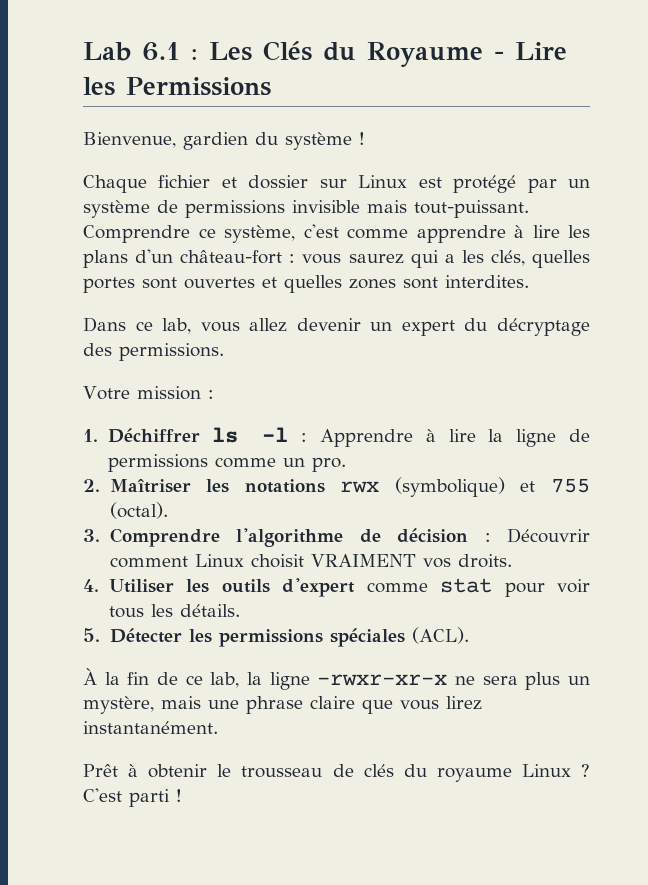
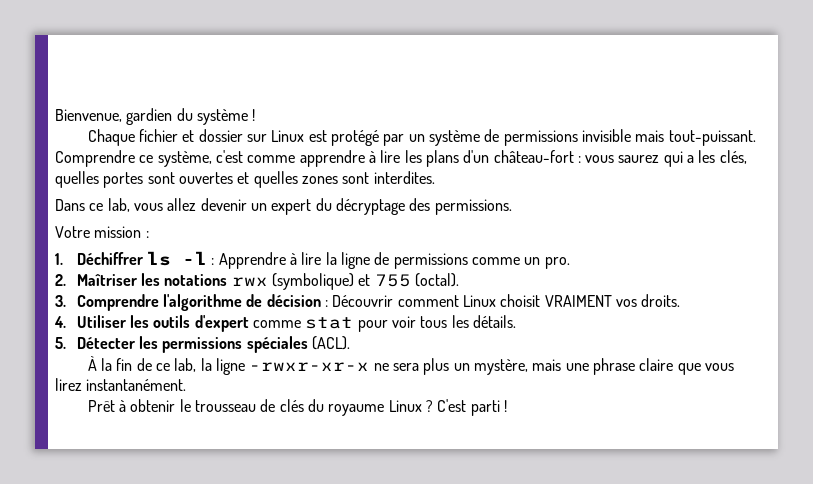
[83,41,567,67] [83,77,271,96] Lab 6.1 : Les Clés du Royaume - Lire les Permissions // -> (55, 115) none

